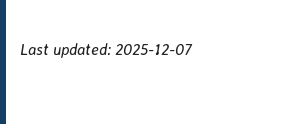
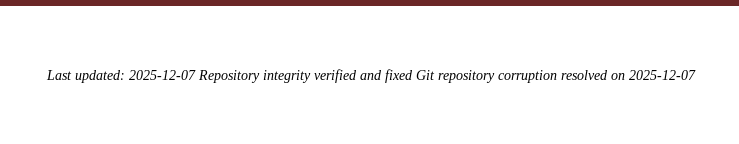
(194, 49) none -> [198,69,696,83] Repository integrity verified and fixed Git repository corruption resolved on 2025-12-07

